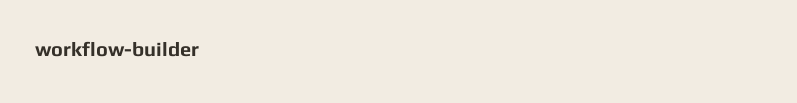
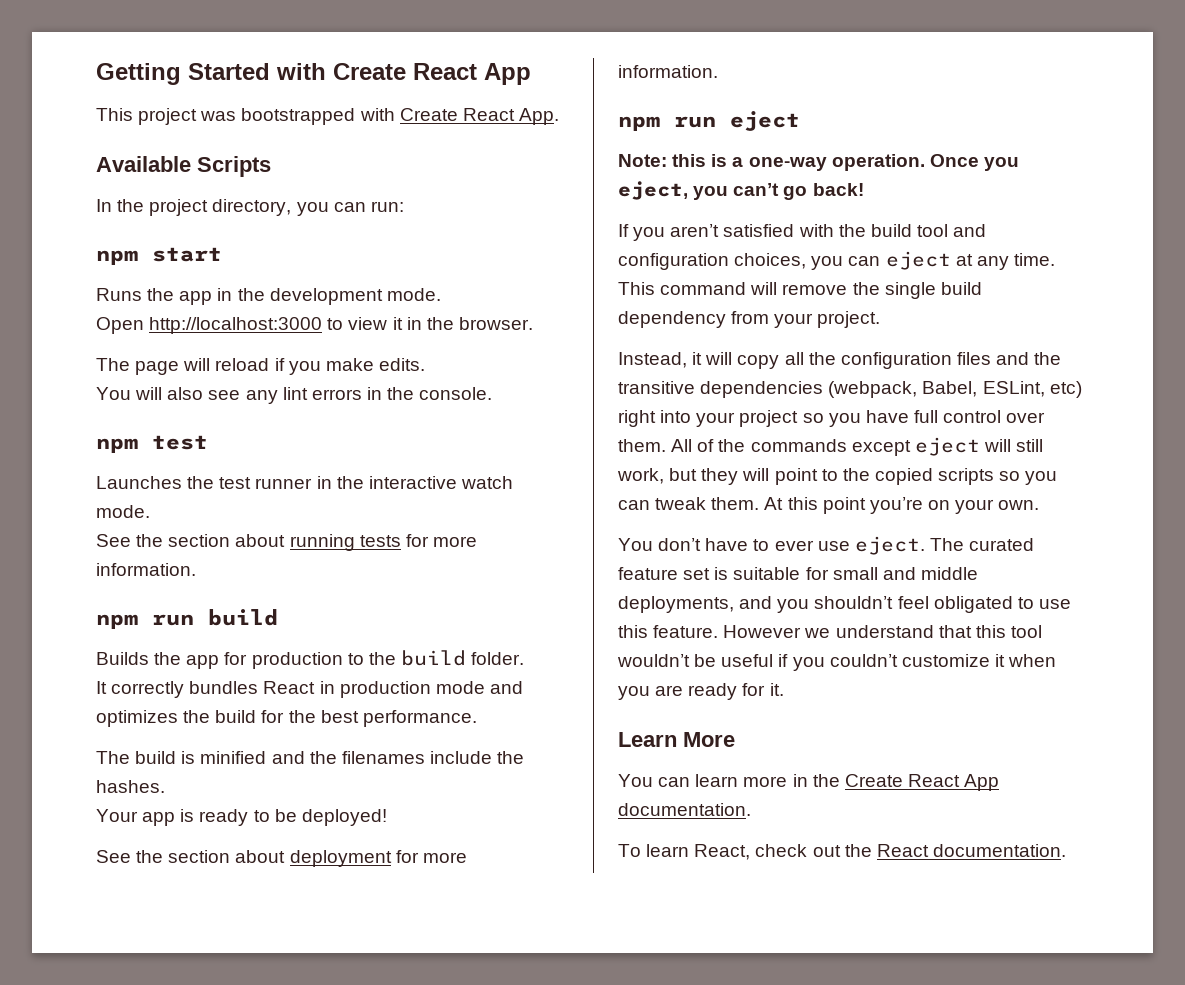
[35,41,199,57] workflow-builder -> [96,63,531,85] [96,108,559,125] [96,156,271,177] [96,199,404,216] [96,247,222,265] [96,288,441,305] [96,317,533,334] [96,358,425,375] [96,387,493,404] [96,435,208,453] [96,476,513,489] [96,505,150,518] [96,534,477,551] [96,563,196,576] [96,609,278,629] [96,650,525,669] [96,681,523,698] [96,710,477,727] [96,751,525,764] [96,780,165,793] [96,809,387,826] [96,850,467,867] [618,65,718,78] [618,111,800,131] [618,154,1019,171] [618,181,864,200] [618,224,987,241] [618,251,1055,270] [618,282,982,299] [618,311,881,328] [618,352,1062,369] [618,381,1082,398] [618,410,1046,427] [618,437,1044,456] [617,468,1058,485] [618,497,1040,514] [618,536,1035,555] [618,567,978,580] [618,596,1071,613] [618,625,1042,638] [617,654,1057,671] [618,683,784,700] [618,732,735,747] [618,774,1000,791] [618,803,751,816] [618,844,1066,860] Getting Started with Create React App // This project was bootstrapped with Create React App. // Available Scripts // In the project directory, you can run: // npm start // Runs the app in the development mode. // Open http://localhost:3000 to view it in the browser. // The page will reload if you make edits. // You will also see any lint errors in the console. // npm test // Launches the test runner in the interactive watch mode. // See the section about running tests for more information. // npm run build // Builds the app for production to the build folder. // It correctly bundles React in production mode and optimizes the build for the best performance. // The build is minified and the filenames include the hashes. // Your app is ready to be deployed! // See the section about deployment for more information. // npm run eject // Note: this is a one-way operation. Once you eject, you can’t go back! // If you aren’t satisfied with the build tool and configuration choices, you can eject at any time. This command will remove the single build dependency from your project. // Instead, it will copy all the configuration files and the transitive dependencies (webpack, Babel, ESLint, etc) right into your project so you have full control over them. All of the commands except eject will still work, but they will point to the copied scripts so you can tweak them. At this point you’re on your own. // You don’t have to ever use eject. The curated feature set is suitable for small and middle deployments, and you shouldn’t feel obligated to use this feature. However we understand that this tool wouldn’t be useful if you couldn’t customize it when you are ready for it. // Learn More // You can learn more in the Create React App documentation. // To learn React, check out the React documentation.

